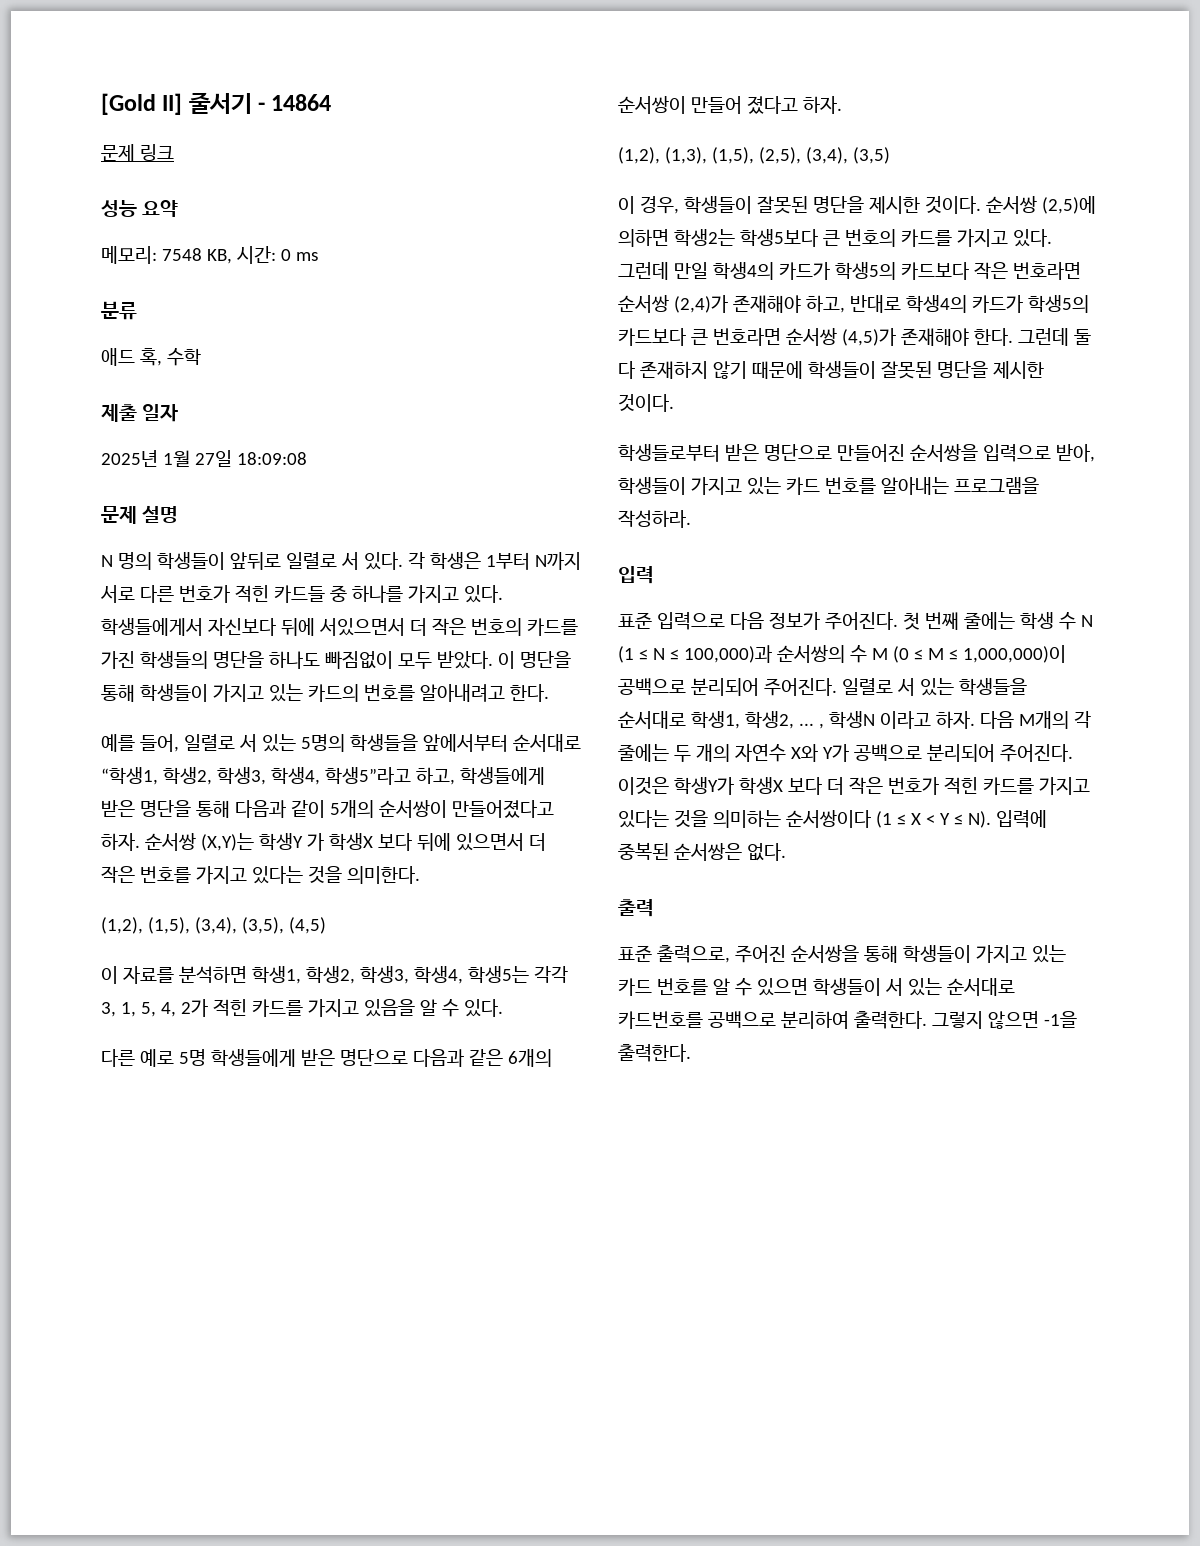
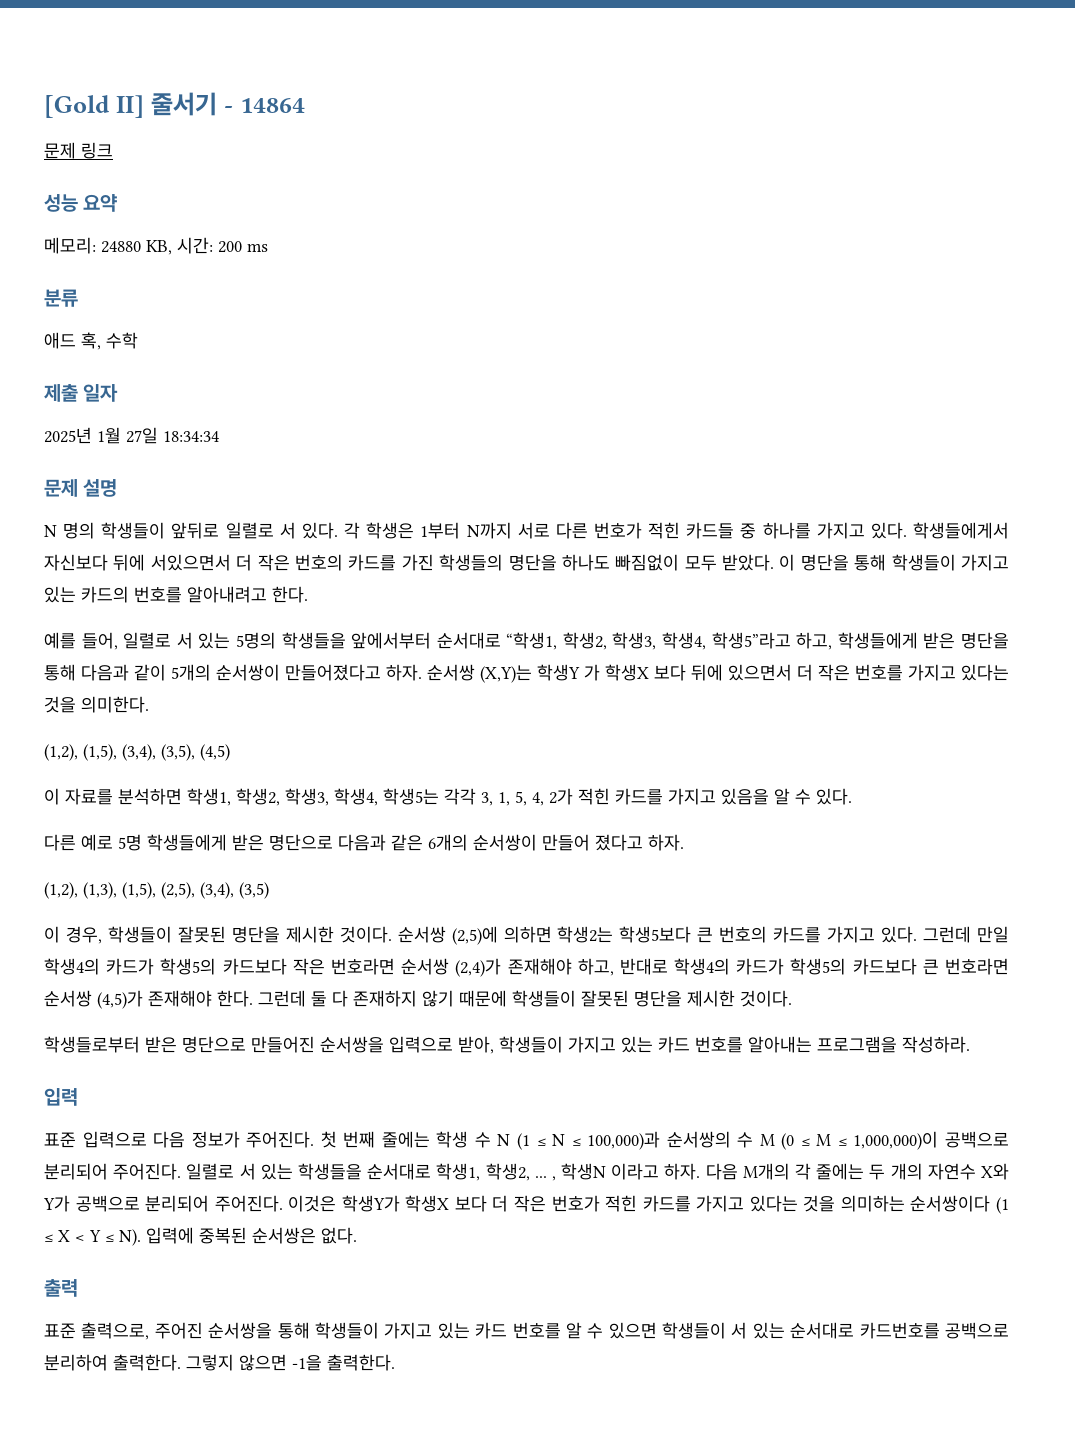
[161,248,202,261] 7548 -> [101,241,141,253] 24880
[280,249,291,261] 0 -> [218,241,242,253] 200
[236,452,307,465] 18:09:08 -> [163,431,219,442] 18:34:34

